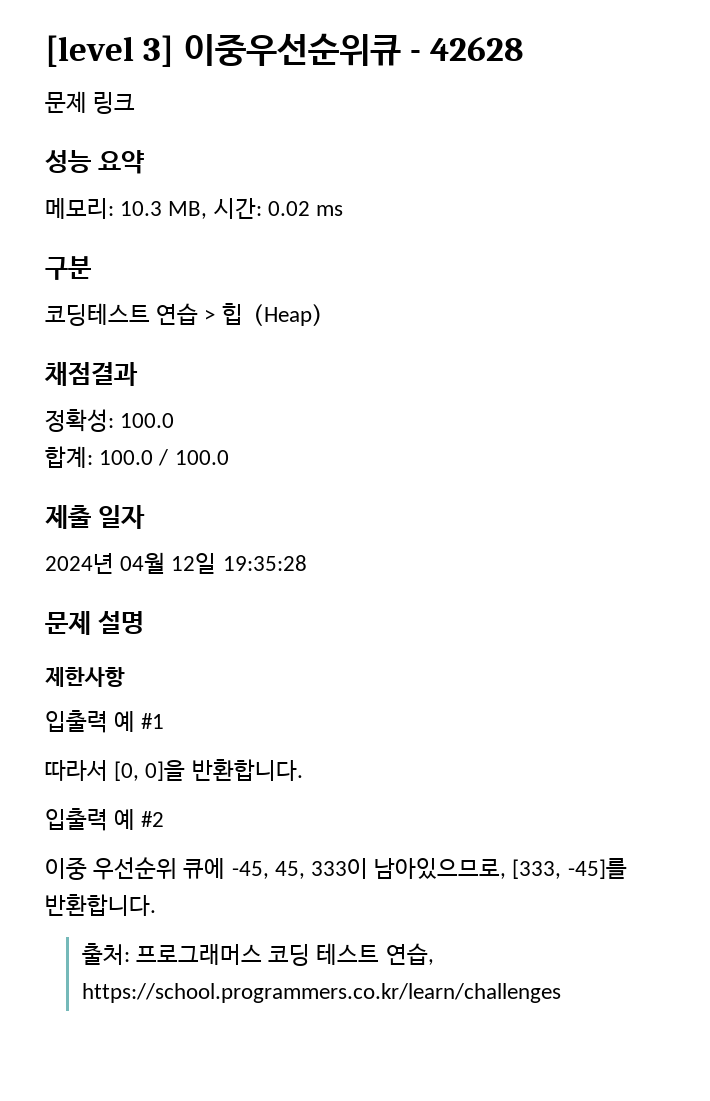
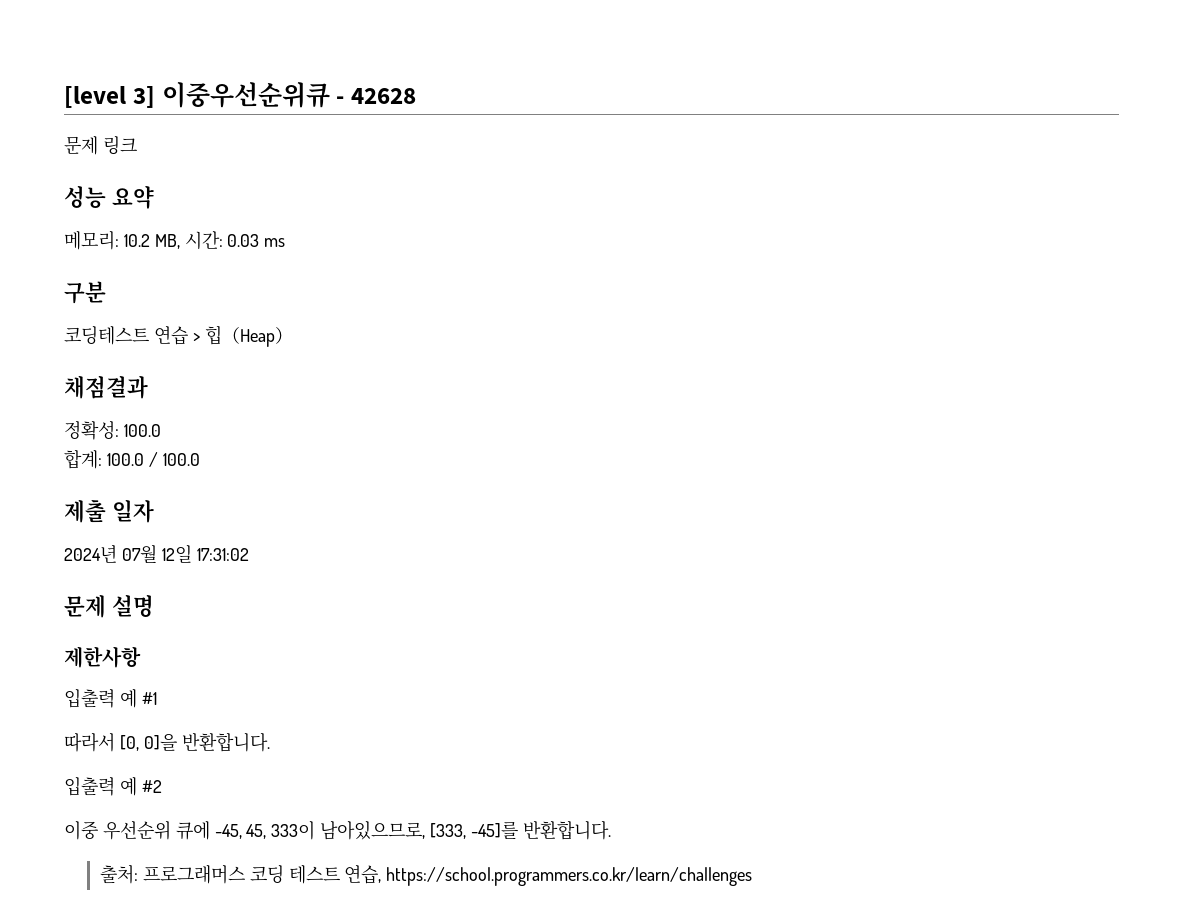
[120,201,163,216] 10.3 -> [123,234,150,247] 10.2
[267,201,310,216] 0.02 -> [227,234,260,247] 0.03
[120,552,307,574] 04월 12일 19:35:28 -> [121,545,249,563] 07월 12일 17:31:02

